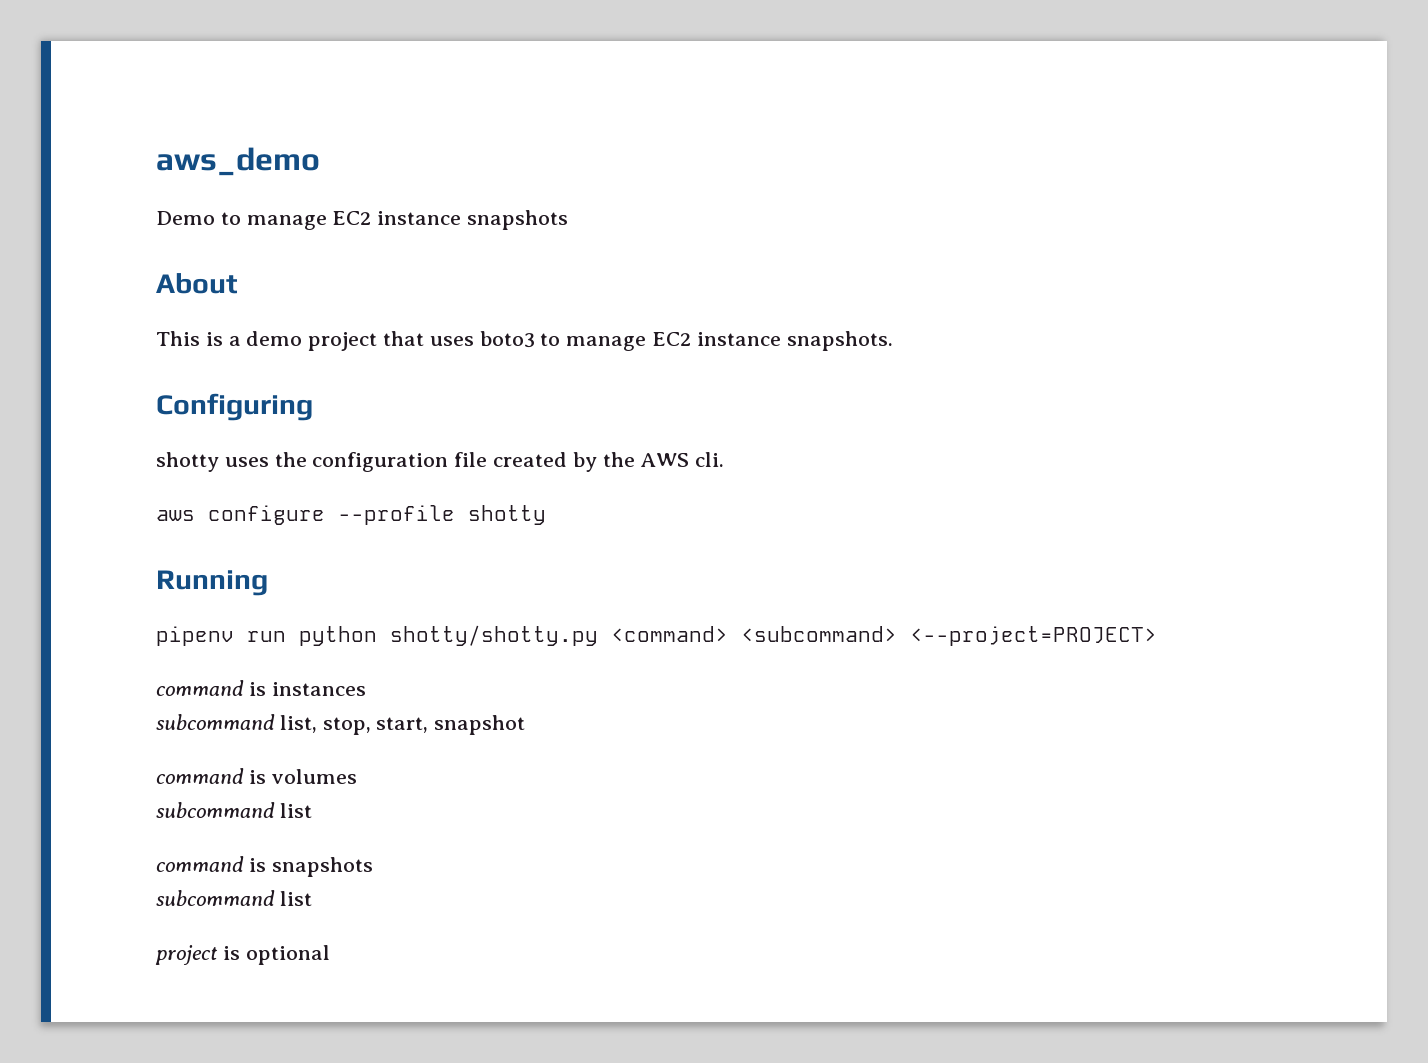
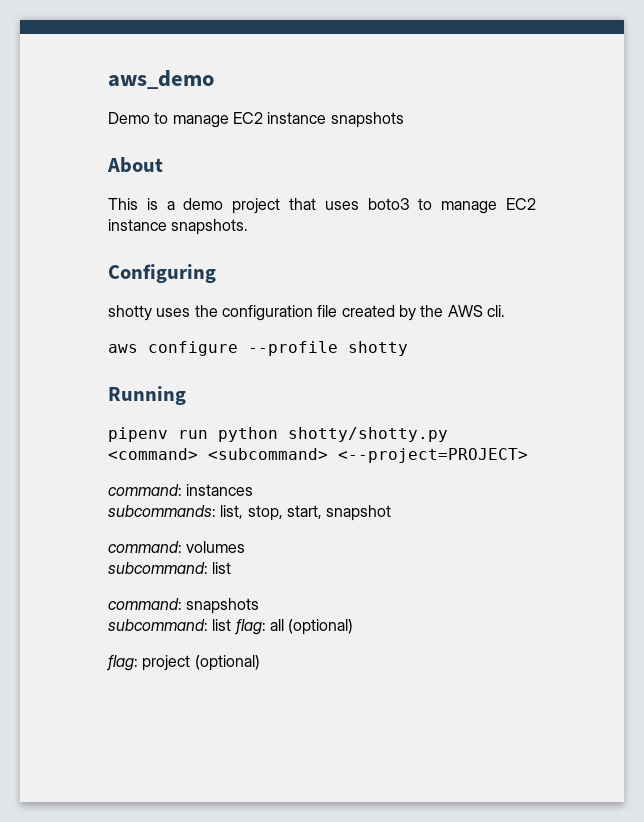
[156,680,266,696] command is -> [108,484,182,496] command:
[156,714,275,730] subcommand -> [108,505,216,517] subcommands:
[156,768,266,784] command is -> [108,541,182,553] command:
[156,802,312,818] [156,856,373,877] [156,890,312,906] [155,945,330,965] subcommand list // command is snapshots // subcommand list // project is optional -> [108,562,232,574] [108,598,260,614] [108,619,354,635] [106,655,260,671] subcommand: list // command: snapshots // subcommand: list flag: all (optional) // flag: project (optional)

